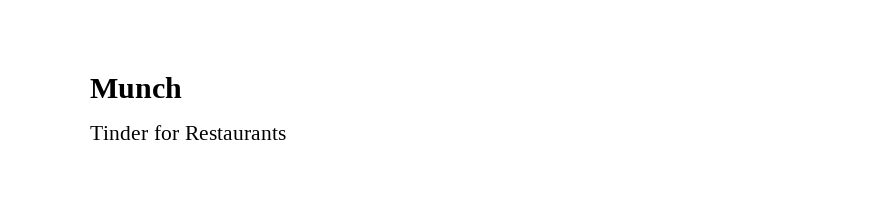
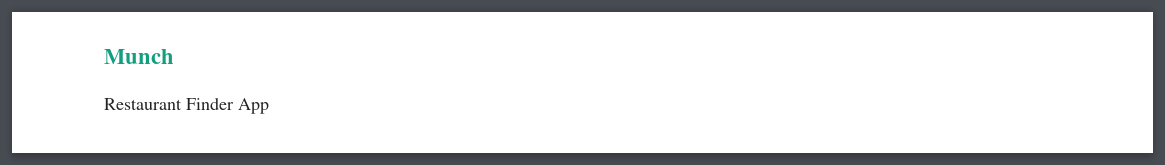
[90,125,286,140] Tinder for Restaurants -> [104,98,269,114] Restaurant Finder App

